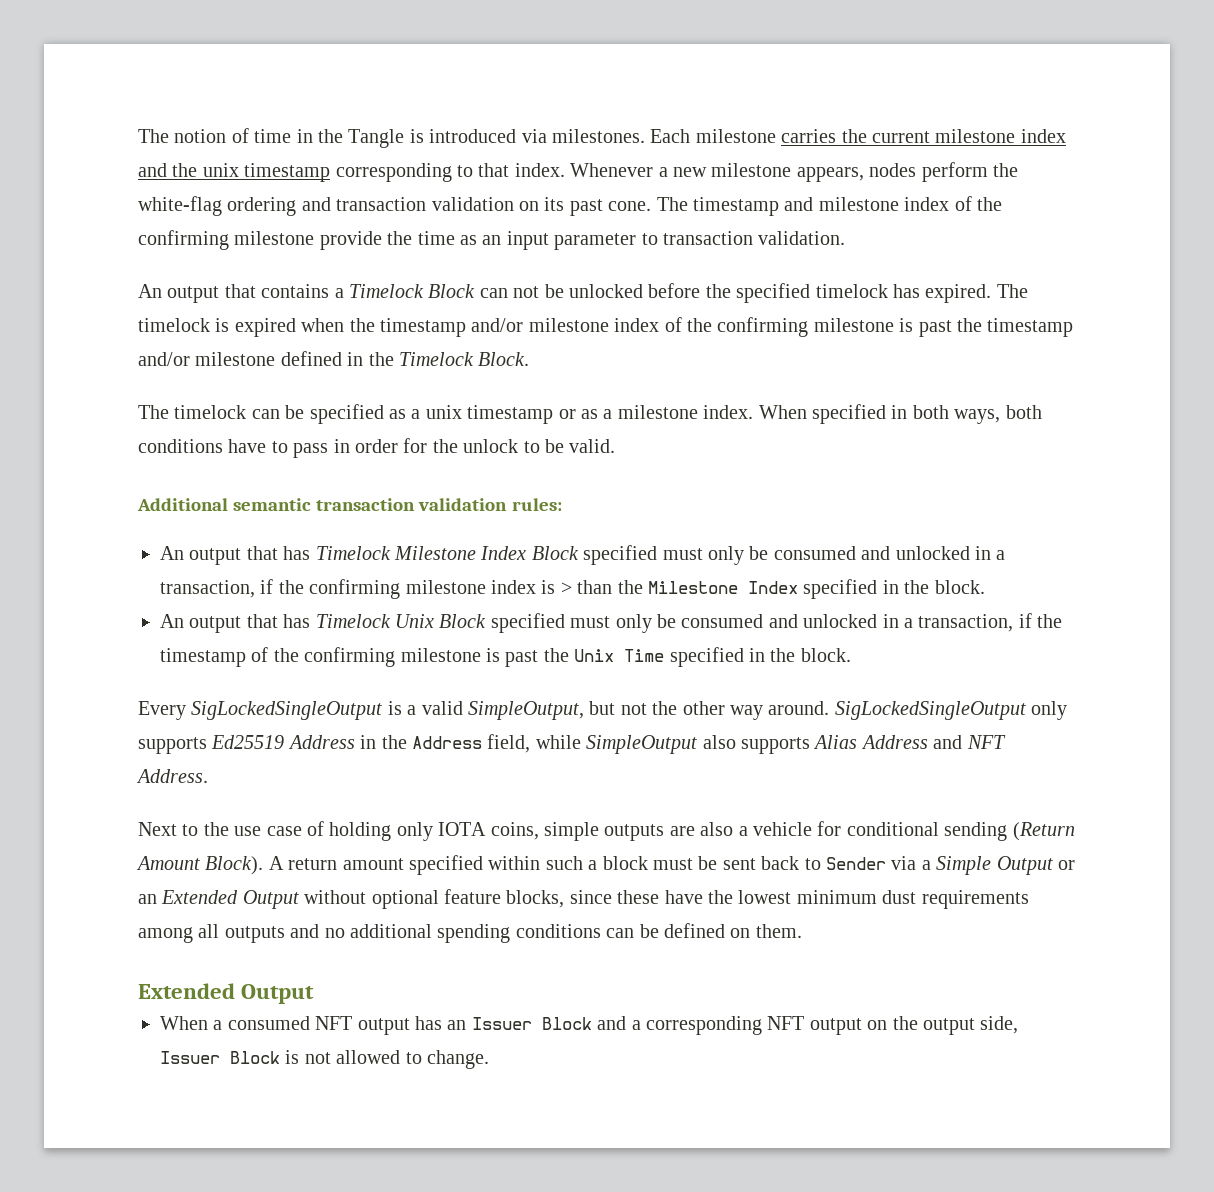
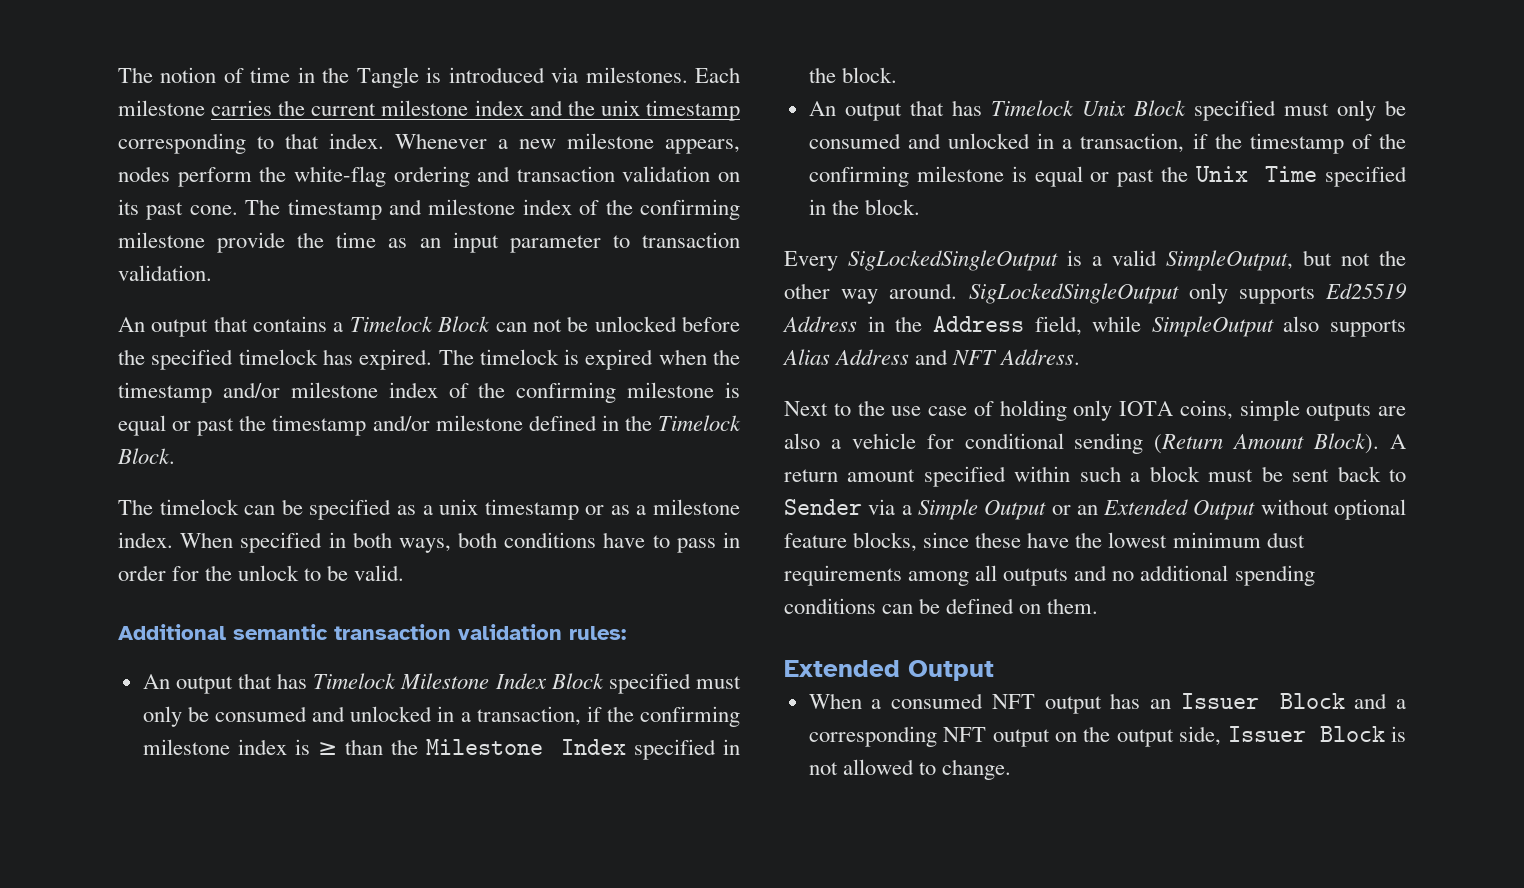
(914, 325) none -> [118,415,192,436] equal or
[560,582,572,594] > -> [318,742,338,755] ≥
(500, 655) none -> [1034,166,1110,187] equal or

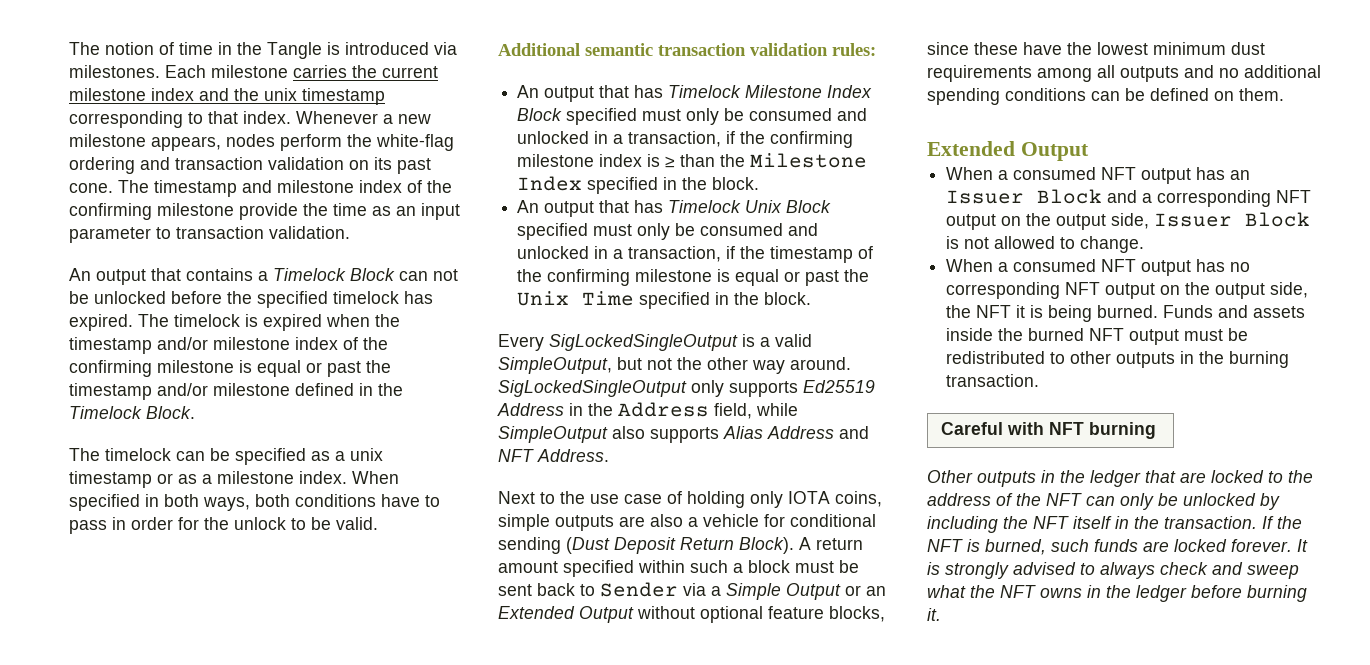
[1154,434,1305,454] (Return Amount -> [566,537,734,554] (Dust Deposit Return
(1011, 769) none -> [946,259,1251,276] [946,282,1309,299] [946,305,1306,322] [946,328,1249,345] [946,351,1290,368] [946,374,1040,387] [940,422,1156,439] [927,470,1313,487] [927,493,1280,510] [927,516,1302,533] [927,539,1308,555] [927,562,1299,579] [927,585,1307,602] [927,608,941,621] // When a consumed NFT output has no corresponding NFT output on the output side, the NFT it is being burned. Funds and assets inside the burned NFT output must be redistributed to other outputs in the burning transaction. // Careful with NFT burning // Other outputs in the ledger that are locked to the address of the NFT can only be unlocked by including the NFT itself in the transaction. If the NFT is burned, such funds are locked forever. It is strongly advised to always check and sweep what the NFT owns in the ledger before burning it.

